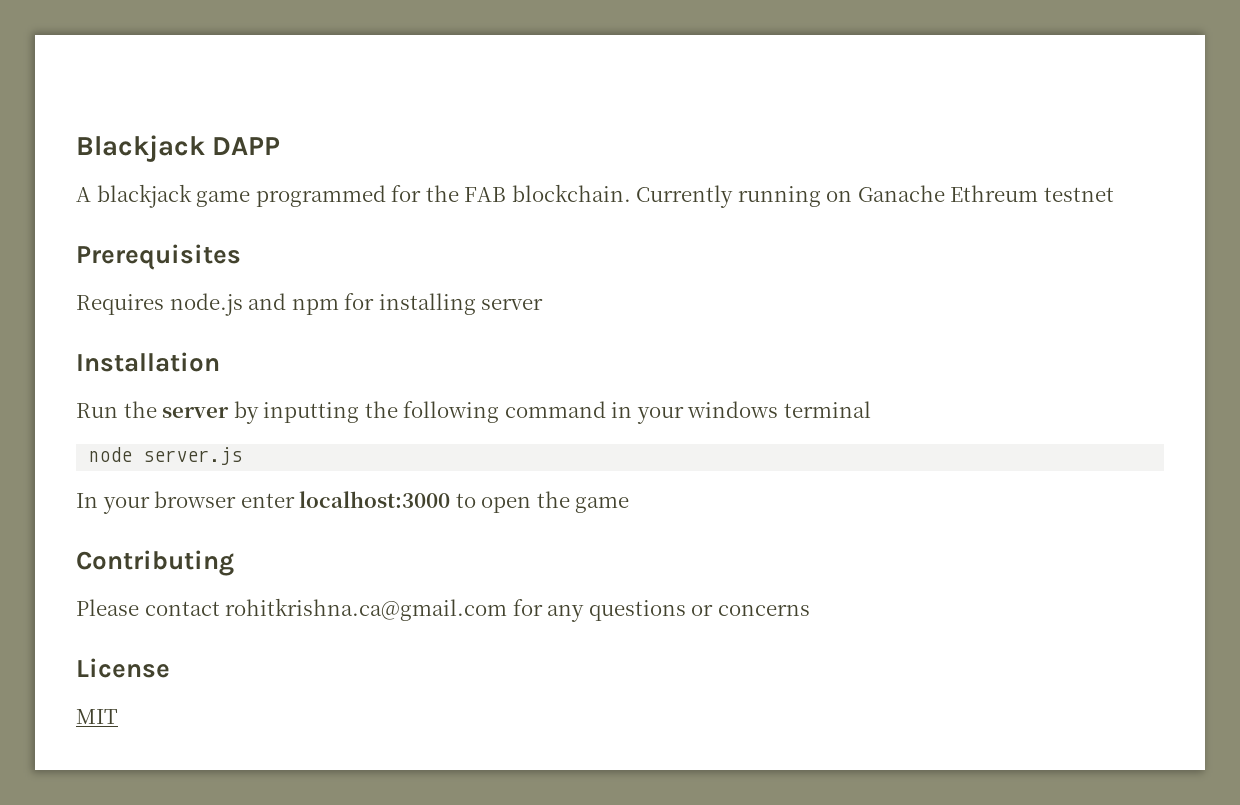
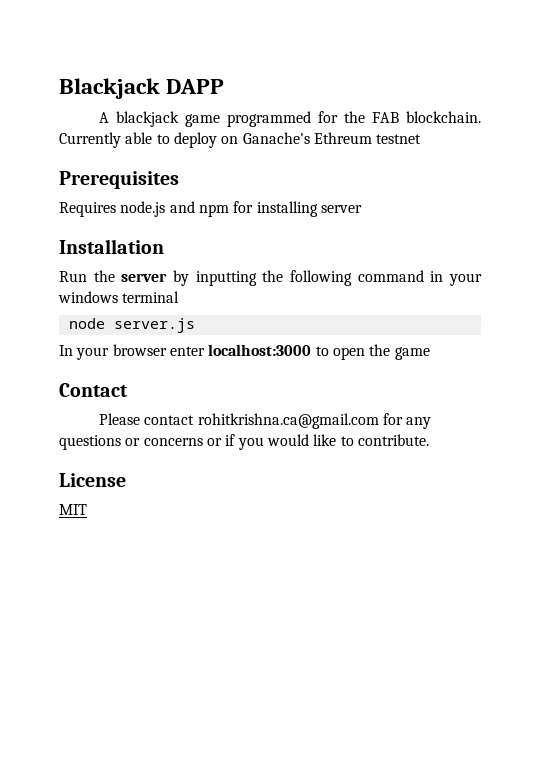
[737,185,945,207] running on Ganache -> [125,132,310,148] able to deploy on Ganache's
[76,550,234,576] Contributing -> [59,383,128,397] Contact
(810, 610) none -> [206,434,429,450] or if you would like to contribute.

